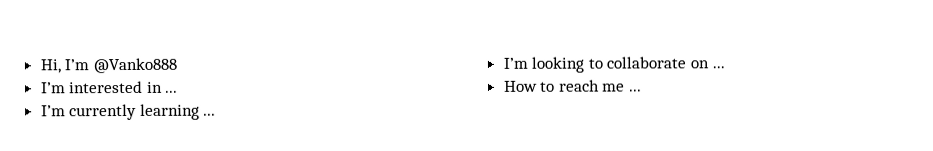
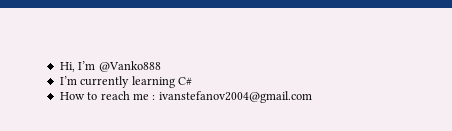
[40,80,179,94] // I’m interested in ... -> (161, 66) none
[203,113,217,116] [502,56,725,73] ... // I’m looking to collaborate on ... -> [177,77,192,85] C#
[629,89,643,92] ... -> [152,91,312,103] : ivanstefanov2004@gmail.com

